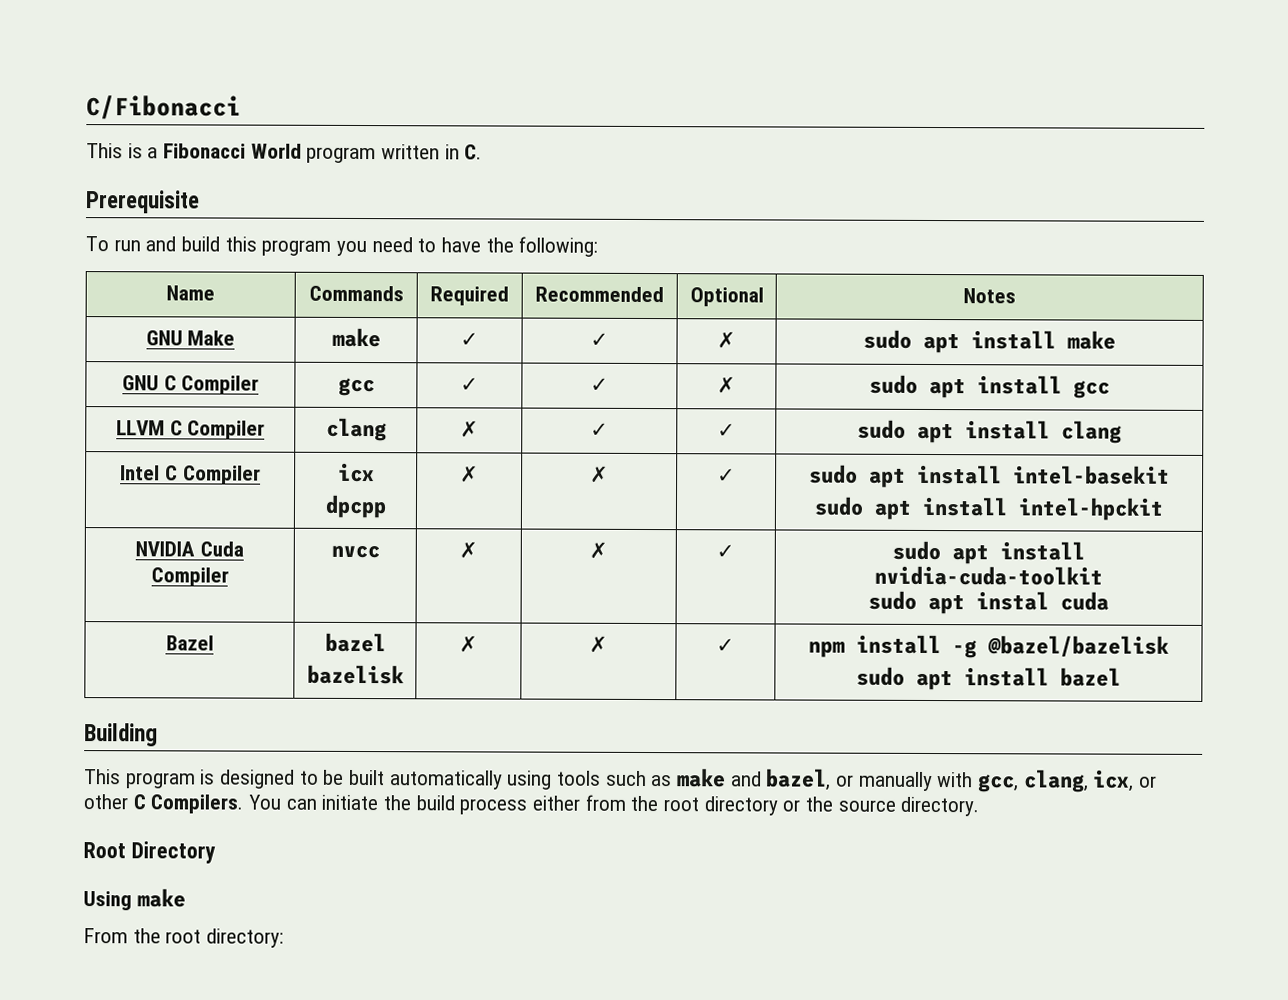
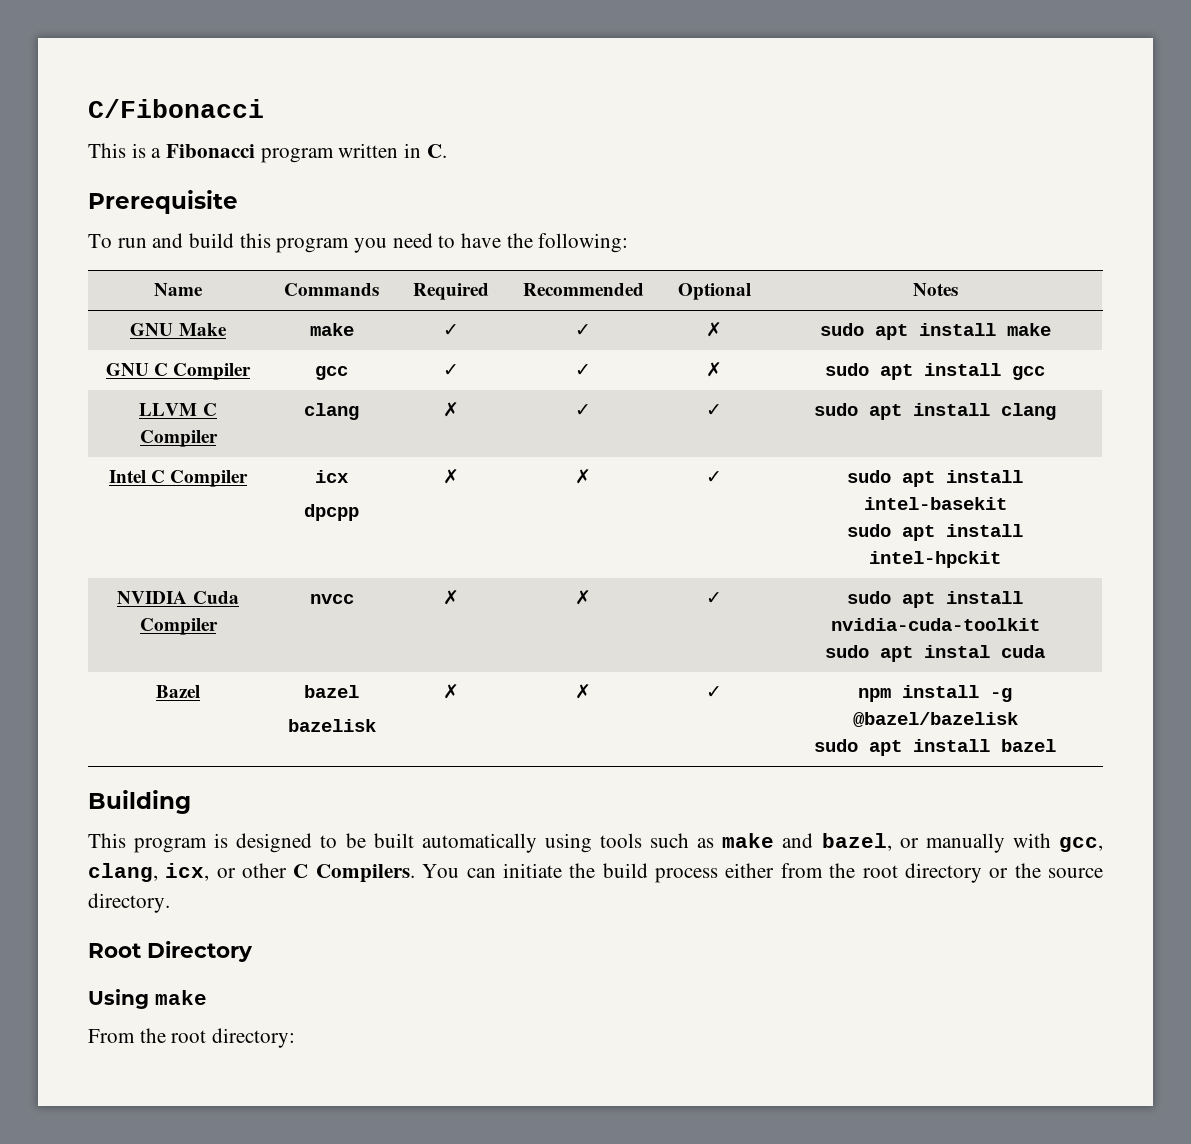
[250,143,302,159] World -> (256, 151) none

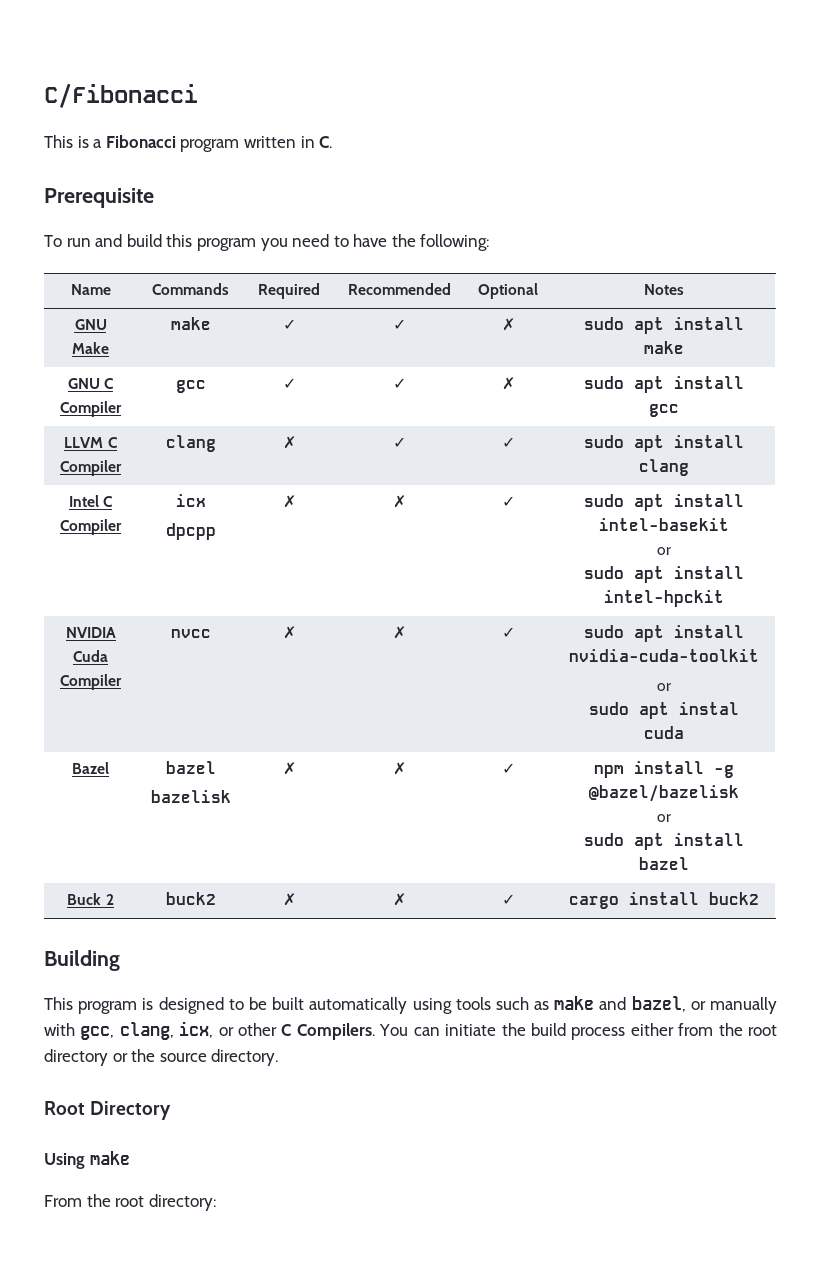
(1007, 503) none -> [656,547,671,555] // or
(1040, 624) none -> [656,683,671,691] // or
(1018, 719) none -> [656,814,671,822] // or
(1056, 745) none -> [67,893,114,905] [165,892,216,905] [282,893,296,906] [392,893,406,906] [501,894,515,905] [568,892,759,909] // Buck 2 | buck2 | ✗ | ✗ | ✓ | cargo install buck2

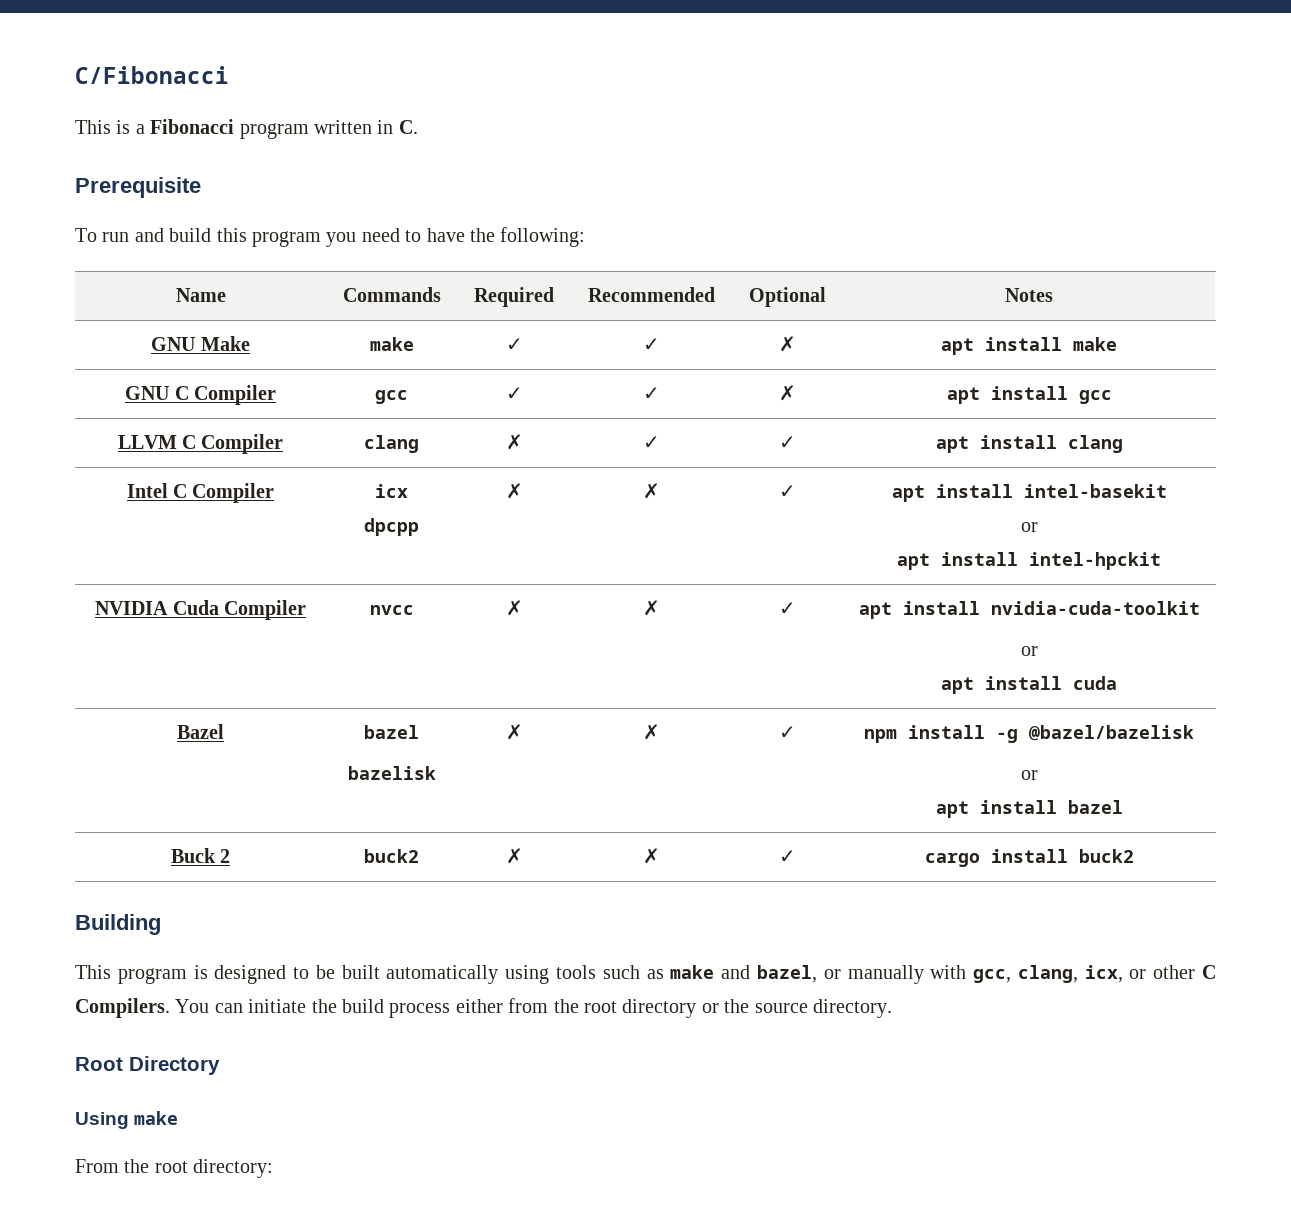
[583,317,624,330] sudo -> (796, 344) none
[583,376,624,389] sudo -> (796, 393) none
[583,435,624,448] sudo -> (796, 442) none
[583,494,624,507] sudo -> (796, 491) none
[583,566,624,579] sudo -> (1038, 527) none
[583,625,624,638] sudo -> (796, 608) none
[588,702,739,719] sudo apt instal -> [941,676,1062,694] apt install
[583,833,624,846] sudo -> (1038, 775) none

